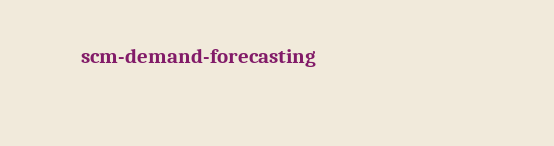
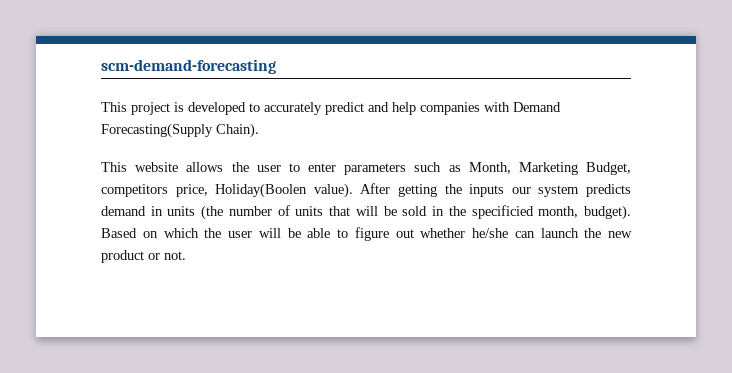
(316, 57) none -> [101,102,561,115] [101,123,259,138] [101,162,631,175] [101,183,632,198] [101,205,631,220] [101,227,632,241] [101,250,186,263] // This project is developed to accurately predict and help companies with Demand Forecasting(Supply Chain). // This website allows the user to enter parameters such as Month, Marketing Budget, competitors price, Holiday(Boolen value). After getting the inputs our system predicts demand in units (the number of units that will be sold in the specificied month, budget). Based on which the user will be able to figure out whether he/she can launch the new product or not.

